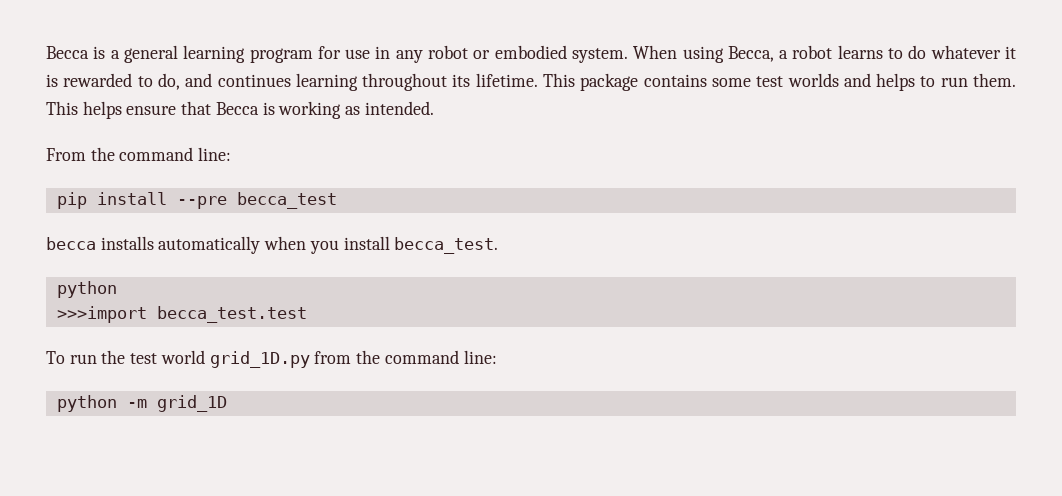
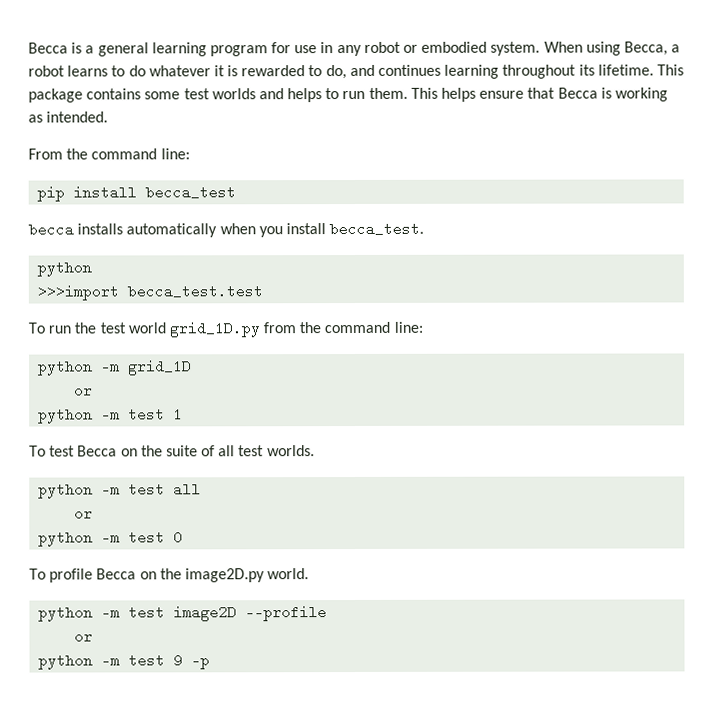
[176,196,227,209] --pre -> (138, 192) none
(227, 403) none -> [74,388,94,396] [38,407,184,424] [29,445,315,457] [38,482,202,499] [74,511,94,519] [38,530,184,547] [29,568,310,583] [38,605,328,622] [74,634,94,642] [38,653,211,670] // or // python -m test 1 // To test Becca on the suite of all test worlds. // python -m test all // or // python -m test 0 // To profile Becca on the image2D.py world. // python -m test image2D --profile // or // python -m test 9 -p

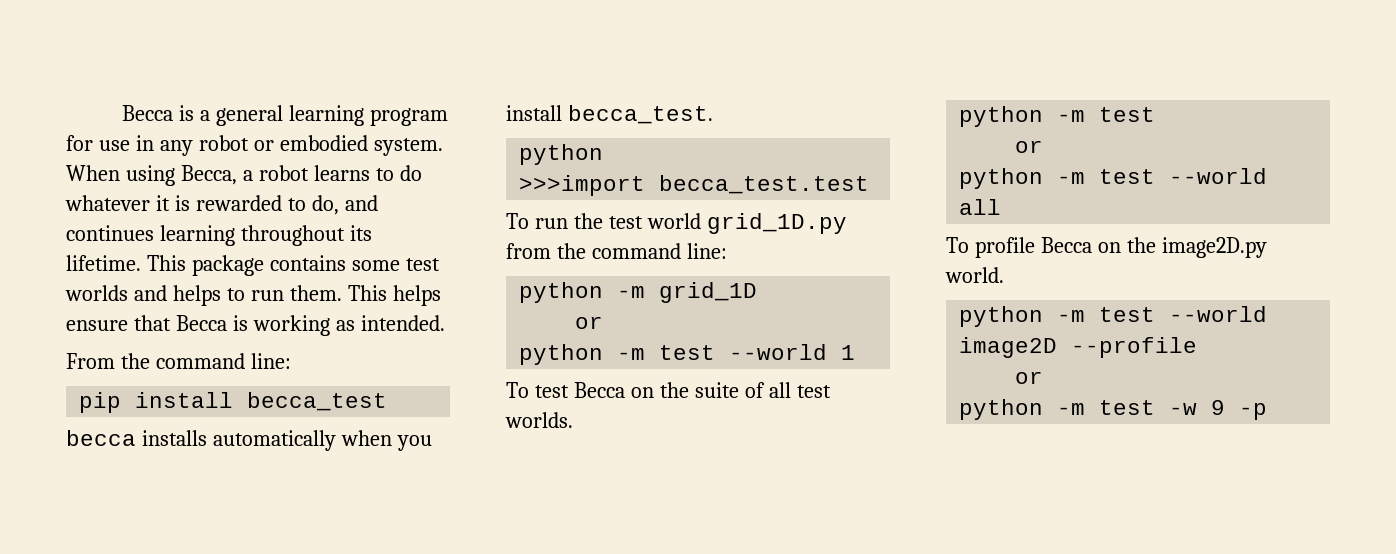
(166, 414) none -> [729,344,828,360] --world
[173,482,202,497] [74,511,94,519] [38,530,184,547] all // or // python -m test 0 -> [1015,140,1044,153] [959,168,1268,189] [959,199,1002,215] // or // python -m test --world all
(166, 612) none -> [1169,306,1268,322] --world
(166, 660) none -> [1169,403,1198,415] -w

